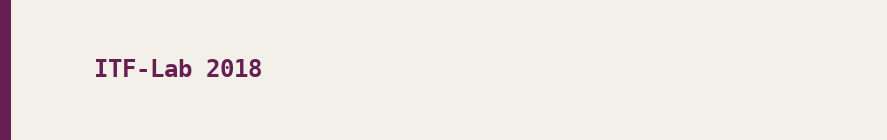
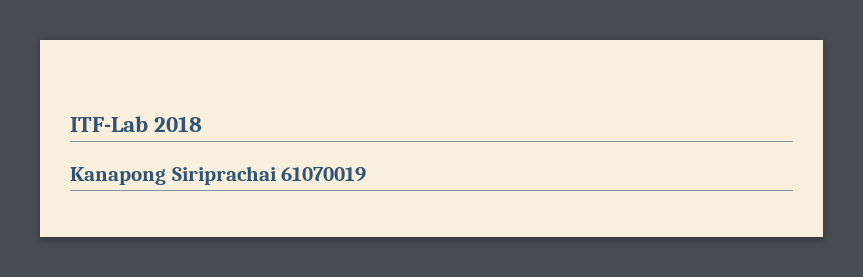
(262, 68) none -> [70,166,367,185] // Kanapong Siriprachai 61070019

